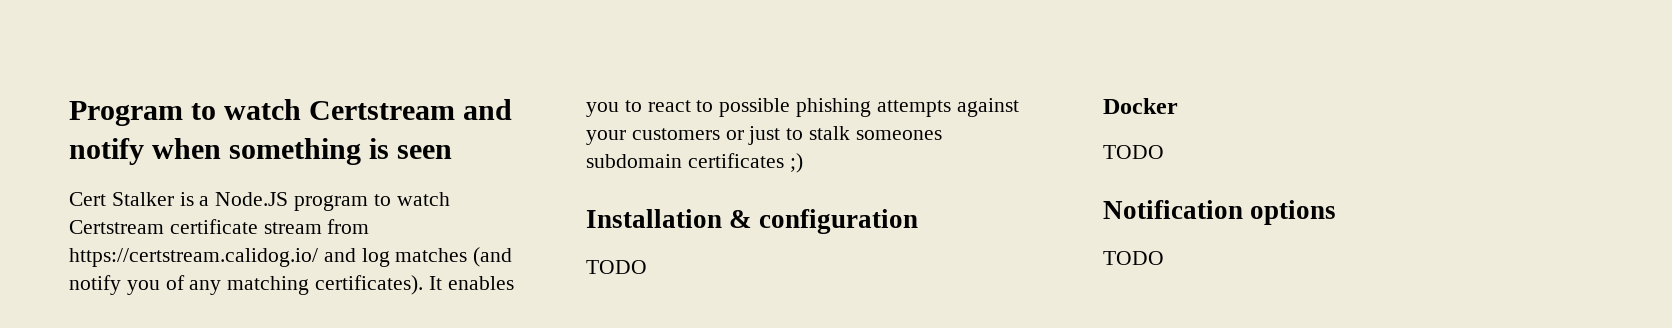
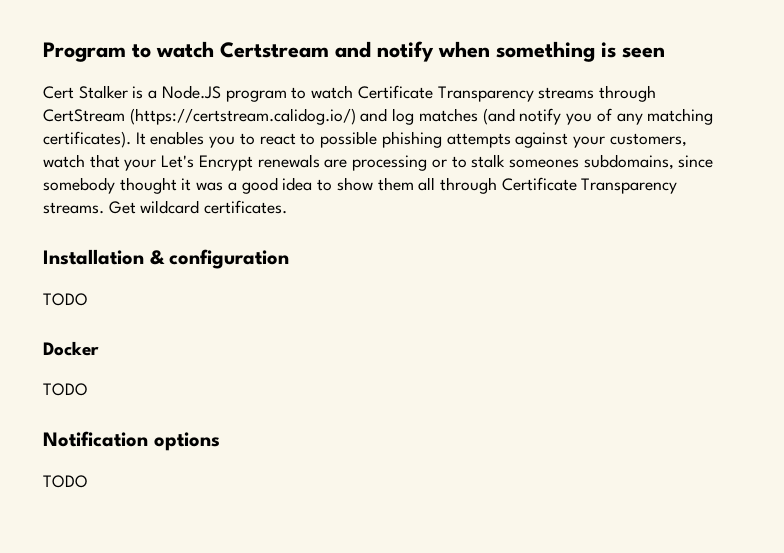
[69,219,370,234] [69,248,318,267] Certstream certificate stream from https://certstream.calidog.io/ -> [357,85,656,102] [43,108,356,125] Certificate Transparency streams through CertStream (https://certstream.calidog.io/)
[631,126,942,145] [586,153,803,173] customers or just to stalk someones subdomain certificates ;) -> [609,133,687,147] [43,154,714,171] [43,177,678,194] [43,200,288,214] customers, watch that your Let's Encrypt renewals are processing or to stalk someones subdomains, since somebody thought it was a good idea to show them all through Certificate Transparency streams. Get wildcard certificates.

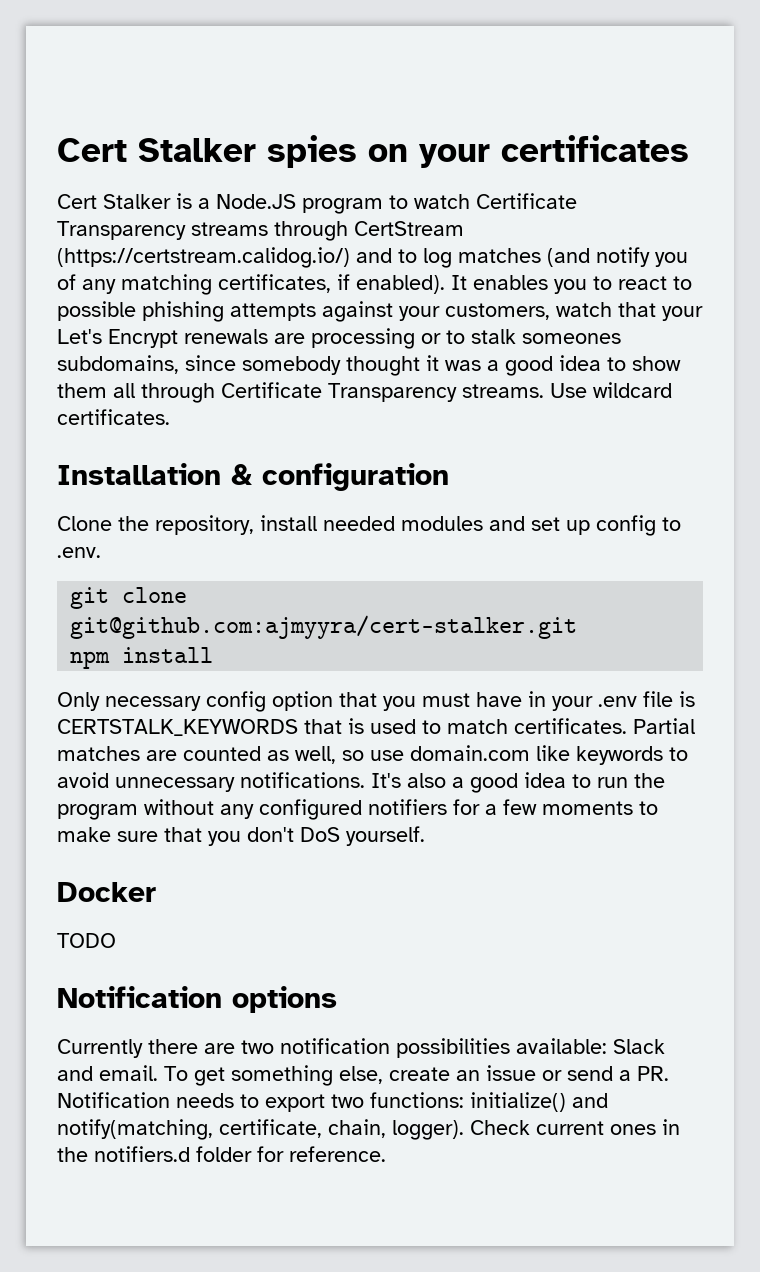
[43,41,665,62] Program to watch Certstream and notify when something is seen -> [57,135,689,168] Cert Stalker spies on your certificates
(388, 115) none -> [398,249,417,263] to
[43,131,131,148] certificates). -> [218,274,445,294] certificates, if enabled).
[108,201,136,214] Get -> [550,383,587,398] Use
[43,293,88,306] [43,341,99,356] [43,383,88,396] [43,431,220,451] [43,475,88,488] TODO // Docker // TODO // Notification options // TODO -> [57,515,681,536] [57,547,101,558] [70,587,188,609] [70,615,578,639] [70,647,214,669] [57,691,695,712] [57,718,695,736] [57,745,688,765] [57,772,665,793] [57,799,658,820] [57,826,425,846] [57,882,156,902] [57,933,116,948] [57,986,337,1013] [57,1038,665,1058] [57,1065,669,1086] [57,1092,608,1112] [57,1119,680,1140] [57,1146,386,1162] Clone the repository, install needed modules and set up config to .env. // git clone git@github.com:ajmyyra/cert-stalker.git // npm install // Only necessary config option that you must have in your .env file is CERTSTALK_KEYWORDS that is used to match certificates. Partial matches are counted as well, so use domain.com like keywords to avoid unnecessary notifications. It's also a good idea to run the program without any configured notifiers for a few moments to make sure that you don't DoS yourself. // Docker // TODO // Notification options // Currently there are two notification possibilities available: Slack and email. To get something else, create an issue or send a PR. Notification needs to export two functions: initialize() and notify(matching, certificate, chain, logger). Check current ones in the notifiers.d folder for reference.

